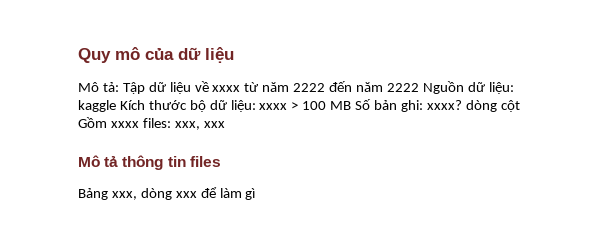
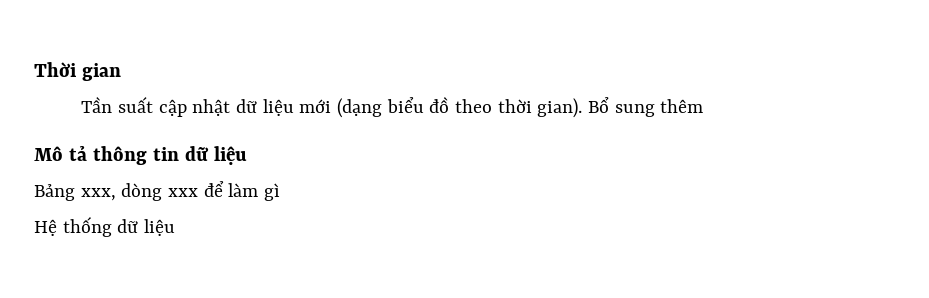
[78,47,234,63] [78,81,514,94] [78,99,520,112] [78,117,225,130] Quy mô của dữ liệu // Mô tả: Tập dữ liệu về xxxx từ năm 2222 đến năm 2222 Nguồn dữ liệu: kaggle Kích thước bộ dữ liệu: xxxx > 100 MB Số bản ghi: xxxx? dòng cột Gồm xxxx files: xxx, xxx -> [34,62,121,81] [81,97,704,118] Thời gian // Tần suất cập nhật dữ liệu mới (dạng biểu đồ theo thời gian). Bổ sung thêm
[189,156,221,167] files -> [184,146,247,165] dữ liệu
(256, 194) none -> [34,217,176,237] // Hệ thống dữ liệu

